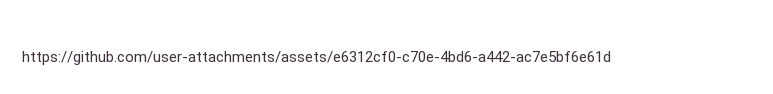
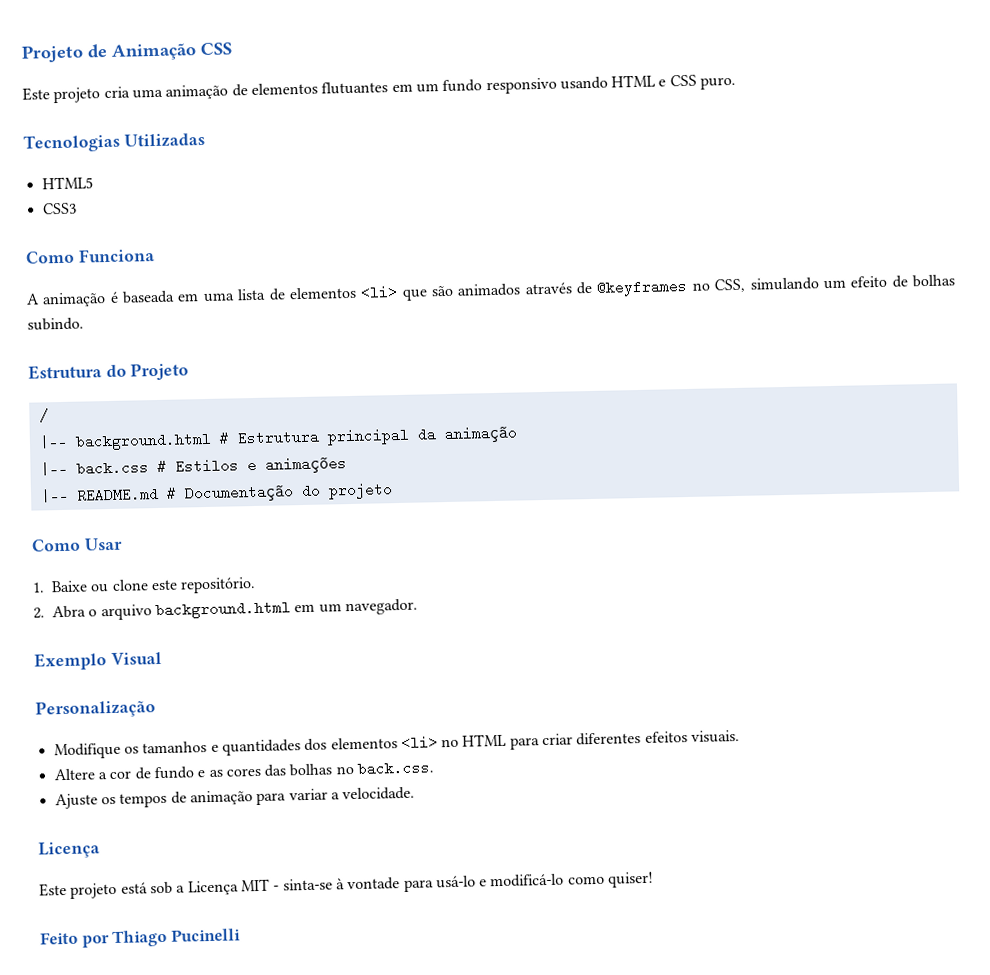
[22,51,611,65] https://github.com/user-attachments/assets/e6312cf0-c70e-4bd6-a442-ac7e5bf6e61d -> [21,42,232,63] [22,74,737,104] [23,132,205,153] [41,176,93,190] [42,202,77,215] [26,248,155,264] [26,274,956,308] [27,317,84,331] [28,362,190,381] [38,408,49,423] [38,425,518,451] [39,456,347,477] [39,482,393,504] [31,537,123,552] [32,576,257,594] [33,598,418,621] [34,651,162,671] [35,699,156,719] [53,729,741,760] [53,760,435,781] [54,786,416,810] [38,841,100,859] [39,871,655,899] [40,928,241,948] Projeto de Animação CSS // Este projeto cria uma animação de elementos flutuantes em um fundo responsivo usando HTML e CSS puro. // Tecnologias Utilizadas // HTML5 // CSS3 // Como Funciona // A animação é baseada em uma lista de elementos <li> que são animados através de @keyframes no CSS, simulando um efeito de bolhas subindo. // Estrutura do Projeto // / // |-- background.html # Estrutura principal da animação // |-- back.css # Estilos e animações // |-- README.md # Documentação do projeto // Como Usar // 1. Baixe ou clone este repositório. // 2. Abra o arquivo background.html em um navegador. // Exemplo Visual // Personalização // Modifique os tamanhos e quantidades dos elementos <li> no HTML para criar diferentes efeitos visuais. // Altere a cor de fundo e as cores das bolhas no back.css. // Ajuste os tempos de animação para variar a velocidade. // Licença // Este projeto está sob a Licença MIT - sinta-se à vontade para usá-lo e modificá-lo como quiser! // Feito por Thiago Pucinelli

